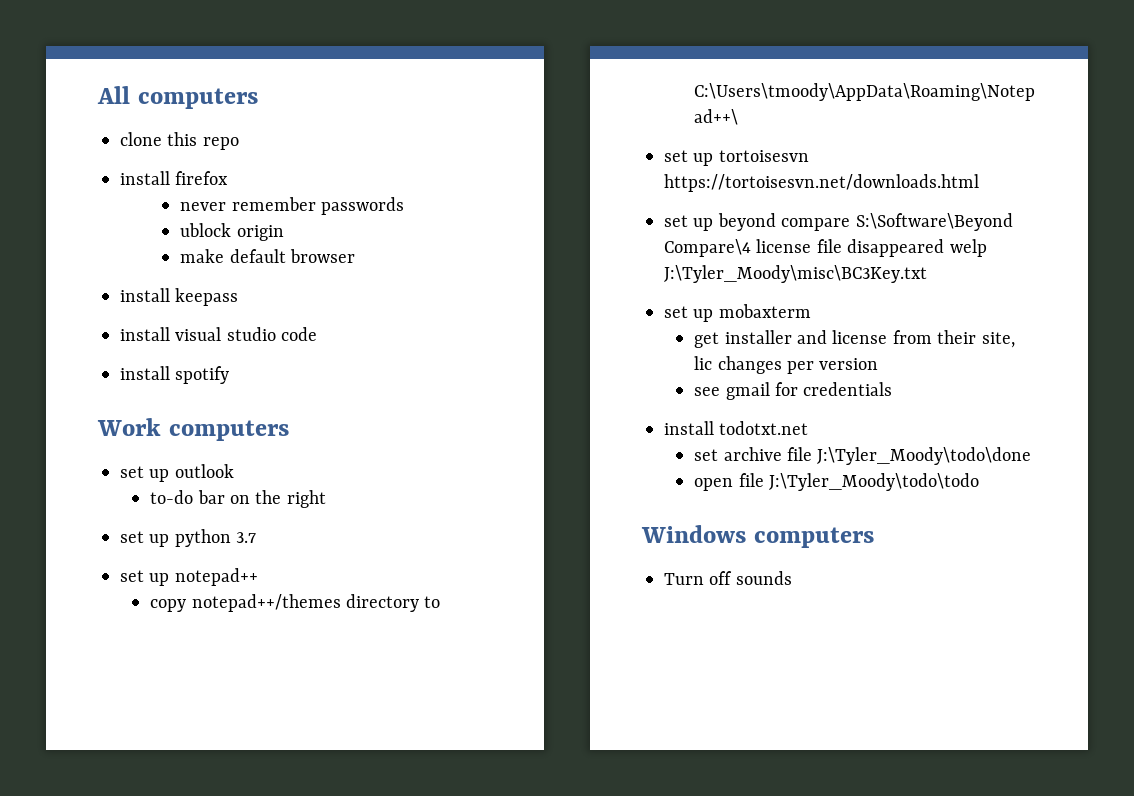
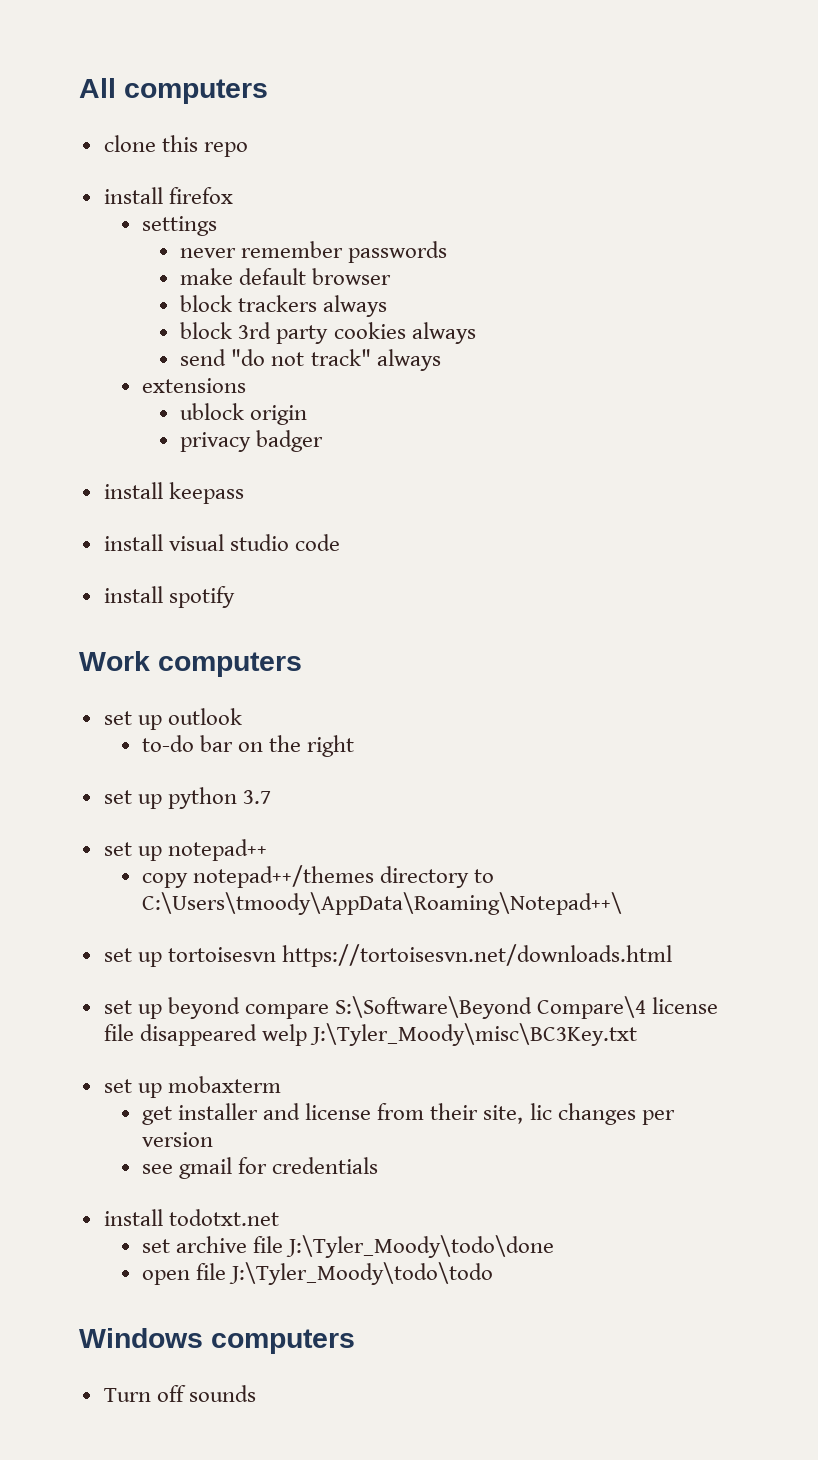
(229, 178) none -> [142,216,218,236] // settings
(404, 206) none -> [180,268,392,285] [180,295,388,317] [180,322,476,344] [180,349,441,371] [142,378,247,393] // make default browser // block trackers always // block 3rd party cookies always // send "do not track" always // extensions
[180,249,355,263] make default browser -> [180,430,324,452] privacy badger

